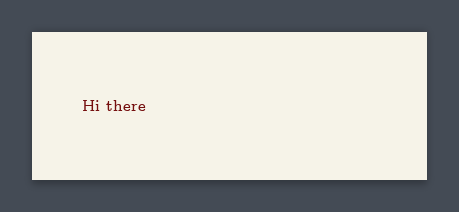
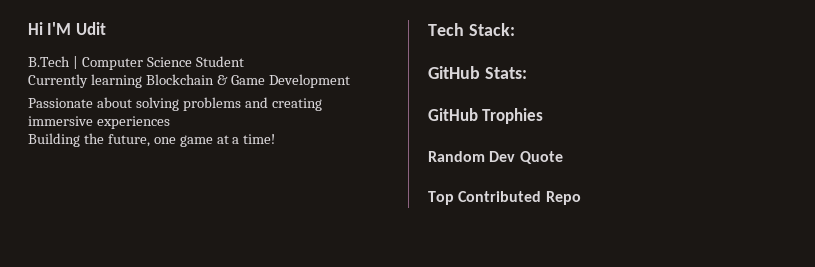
[106,100,146,111] there -> [47,22,106,35] [28,56,244,70] [28,74,350,88] [28,97,322,111] [28,116,170,129] [28,133,276,147] [428,23,515,36] [428,66,527,79] [428,108,544,124] [428,151,563,164] [428,191,581,205] I'M Udit // B.Tech | Computer Science Student // Currently learning Blockchain & Game Development // Passionate about solving problems and creating immersive experiences // Building the future, one game at a time! // Tech Stack: // GitHub Stats: // GitHub Trophies // Random Dev Quote // Top Contributed Repo

